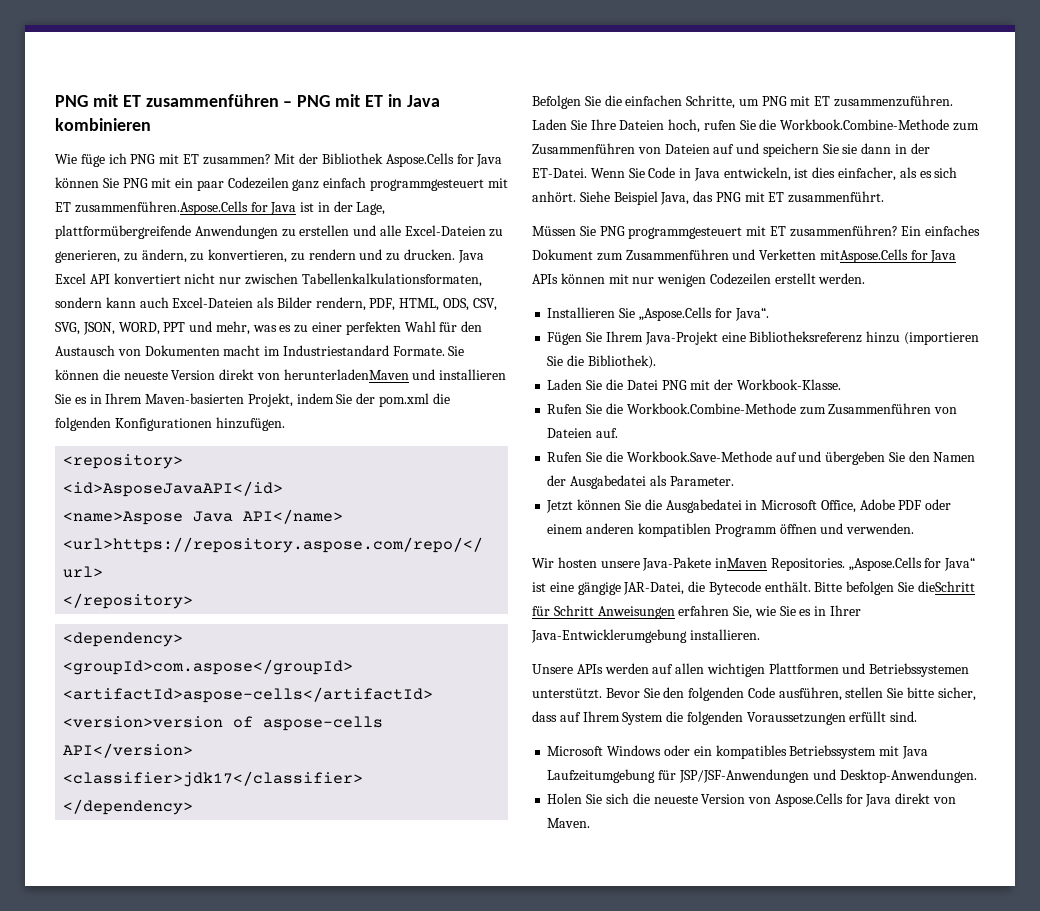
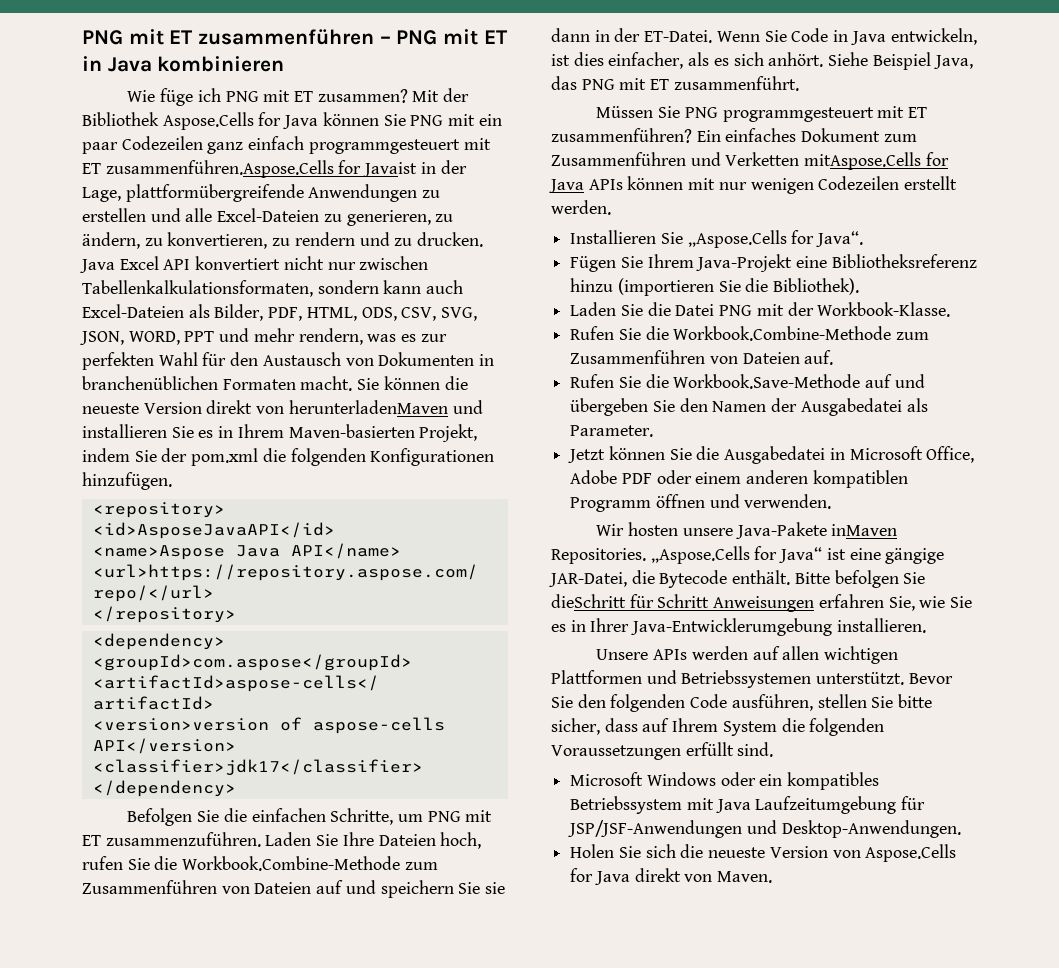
[270,202,315,215] Java ist -> [363,162,418,177] Javaist
[276,297,366,311] Bilder rendern, -> [214,304,264,321] Bilder,
[215,321,343,335] mehr, was es zu einer -> [253,328,447,345] mehr rendern, was es zur
[223,345,445,356] macht im Industriestandard Formate. -> [479,354,495,366] [82,376,353,391] in branchenüblichen Formaten macht.

